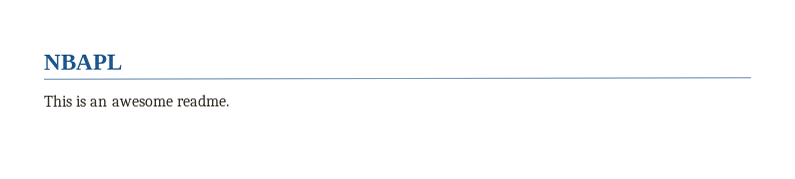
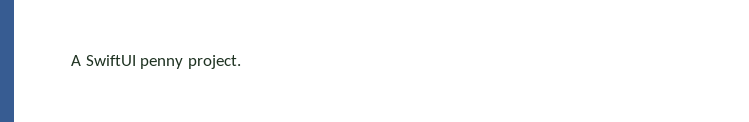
[43,54,122,70] [44,94,230,107] NBAPL // This is an awesome readme. -> [71,55,241,69] A SwiftUI penny project.

